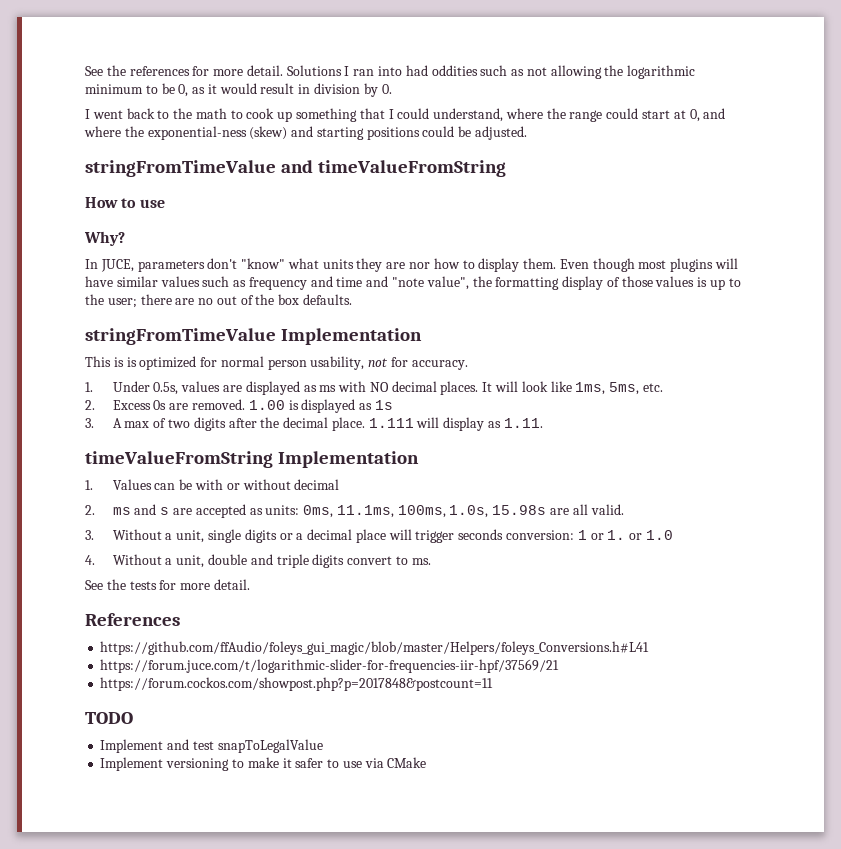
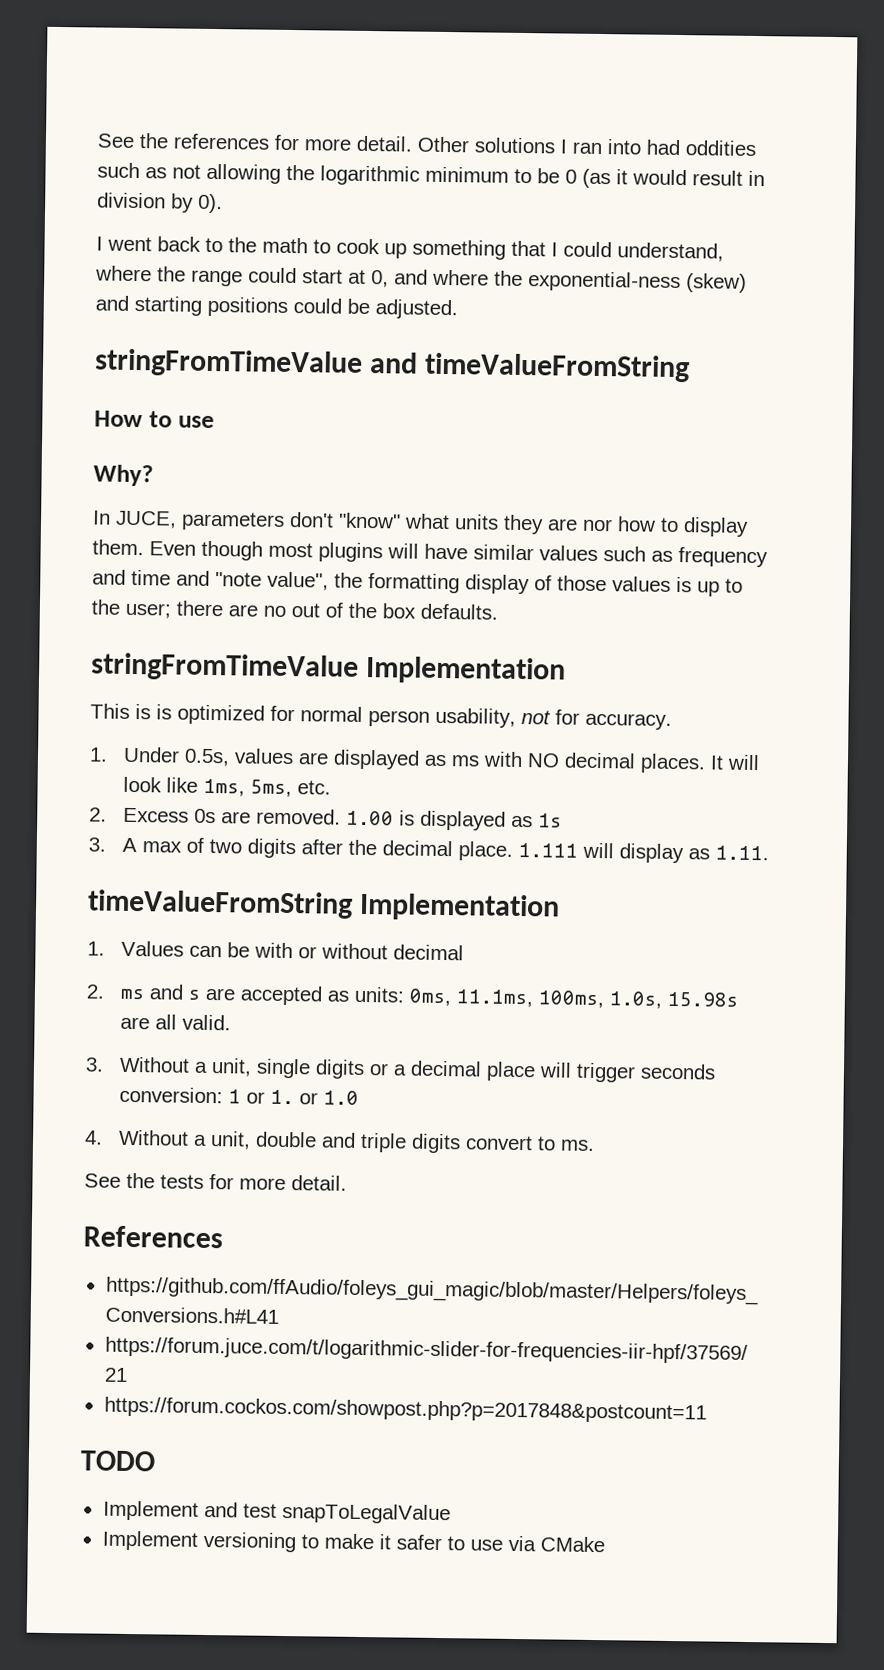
[286,65,342,76] Solutions -> [417,136,556,154] Other solutions
[178,84,206,97] 0, as -> [565,168,611,189] 0 (as
[381,84,392,94] 0. -> [198,193,223,214] 0).

